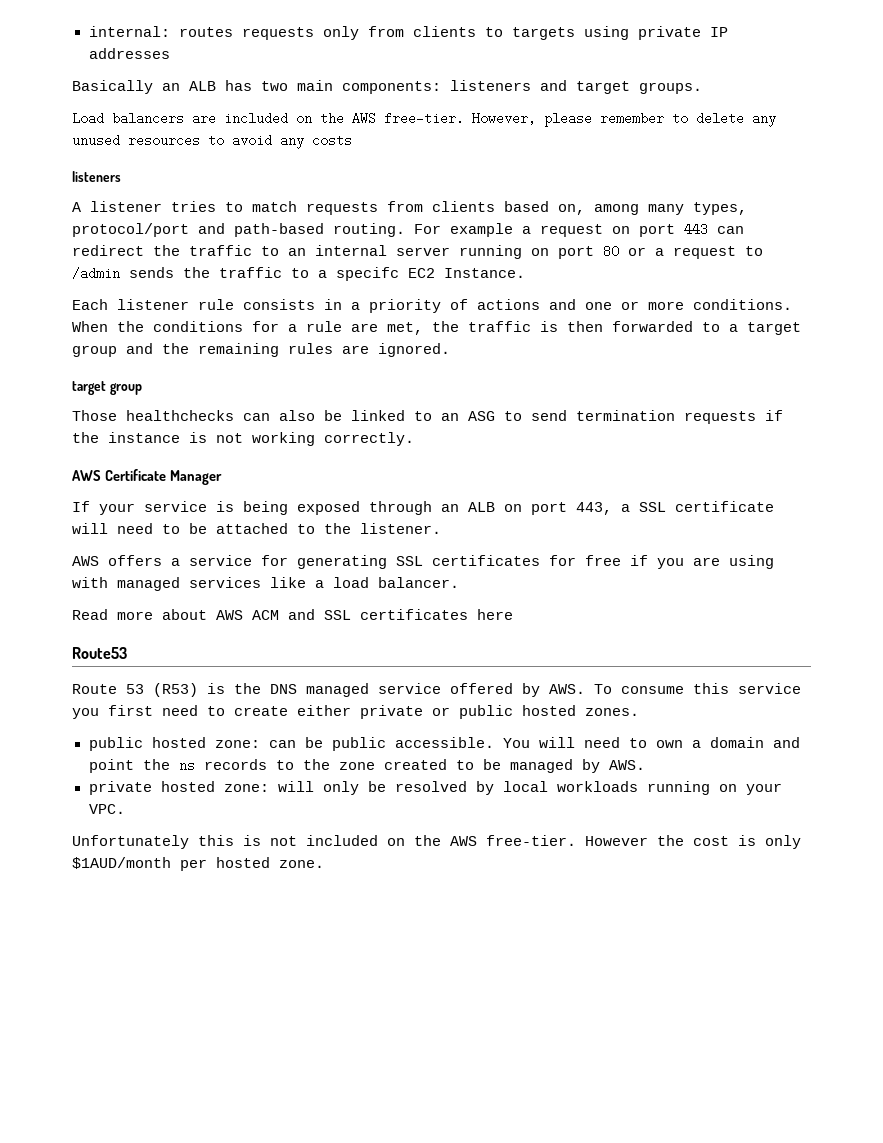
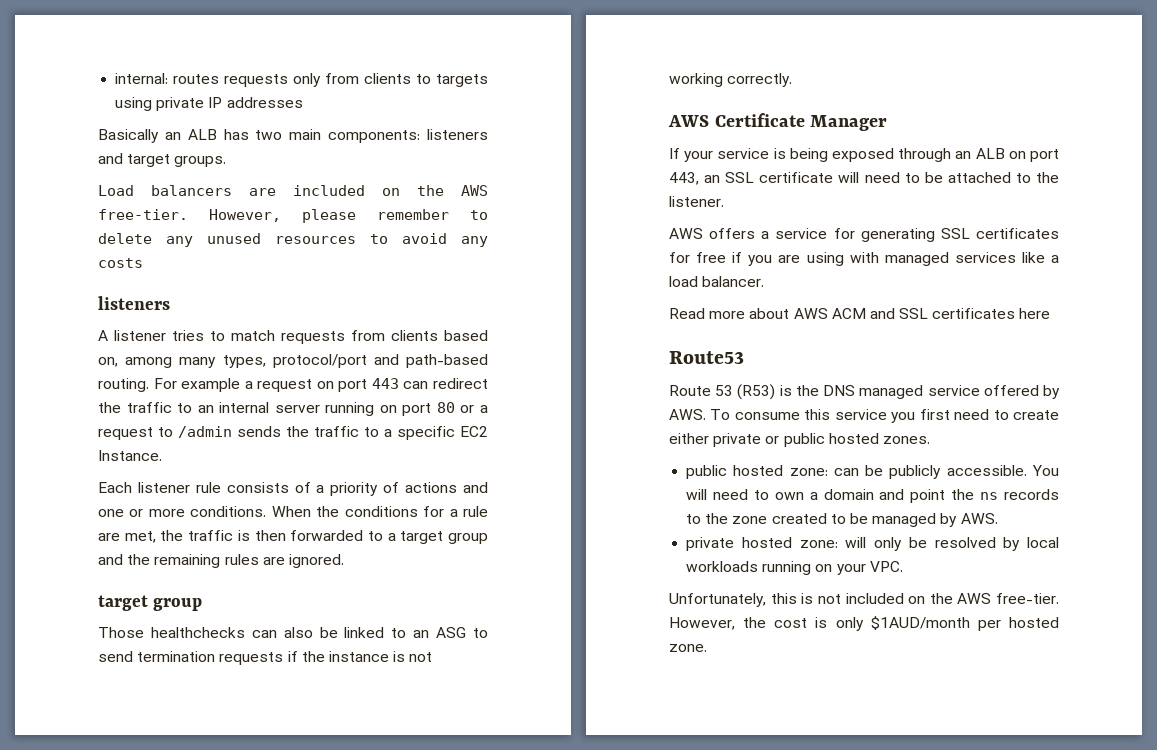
[336,267,399,281] specifc -> [397,426,455,440] specific
[324,299,342,310] in -> [294,482,311,493] of
[621,504,630,512] a -> [704,175,721,183] an
[331,737,386,751] public -> [889,465,942,479] publicly
[72,835,189,849] Unfortunately -> [669,593,766,607] Unfortunately,
[585,836,648,846] However -> [669,617,735,630] However,

